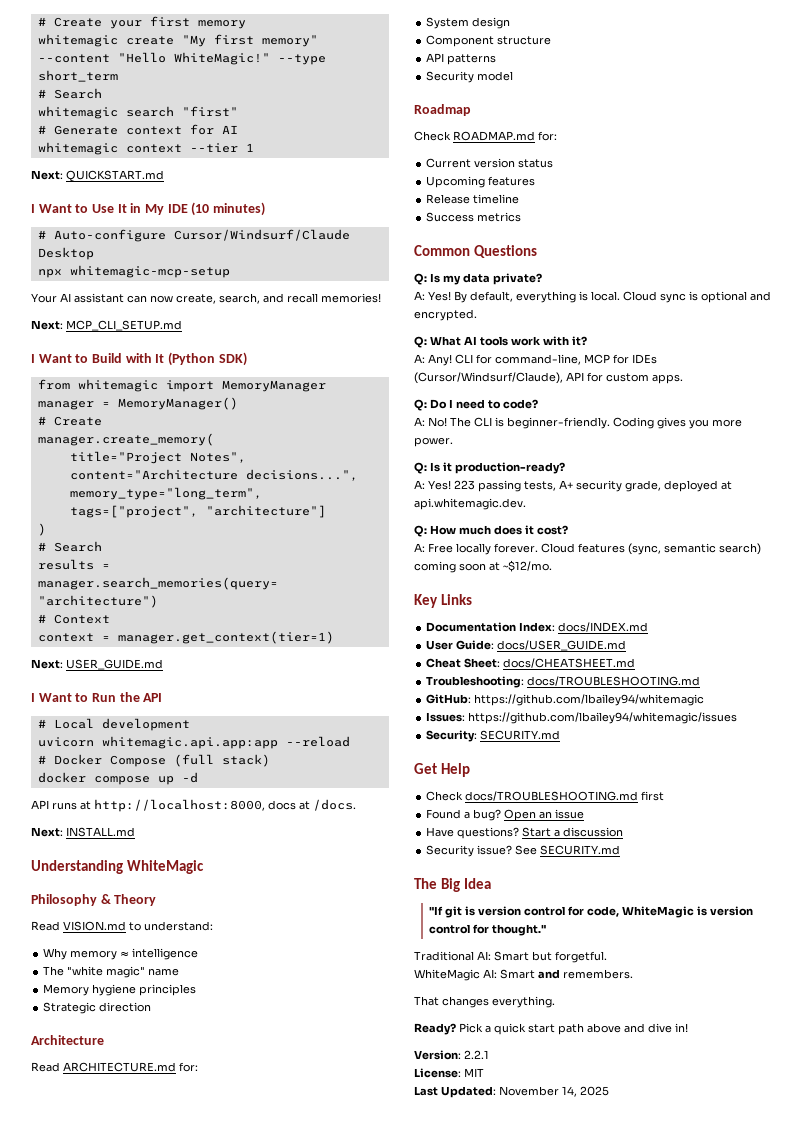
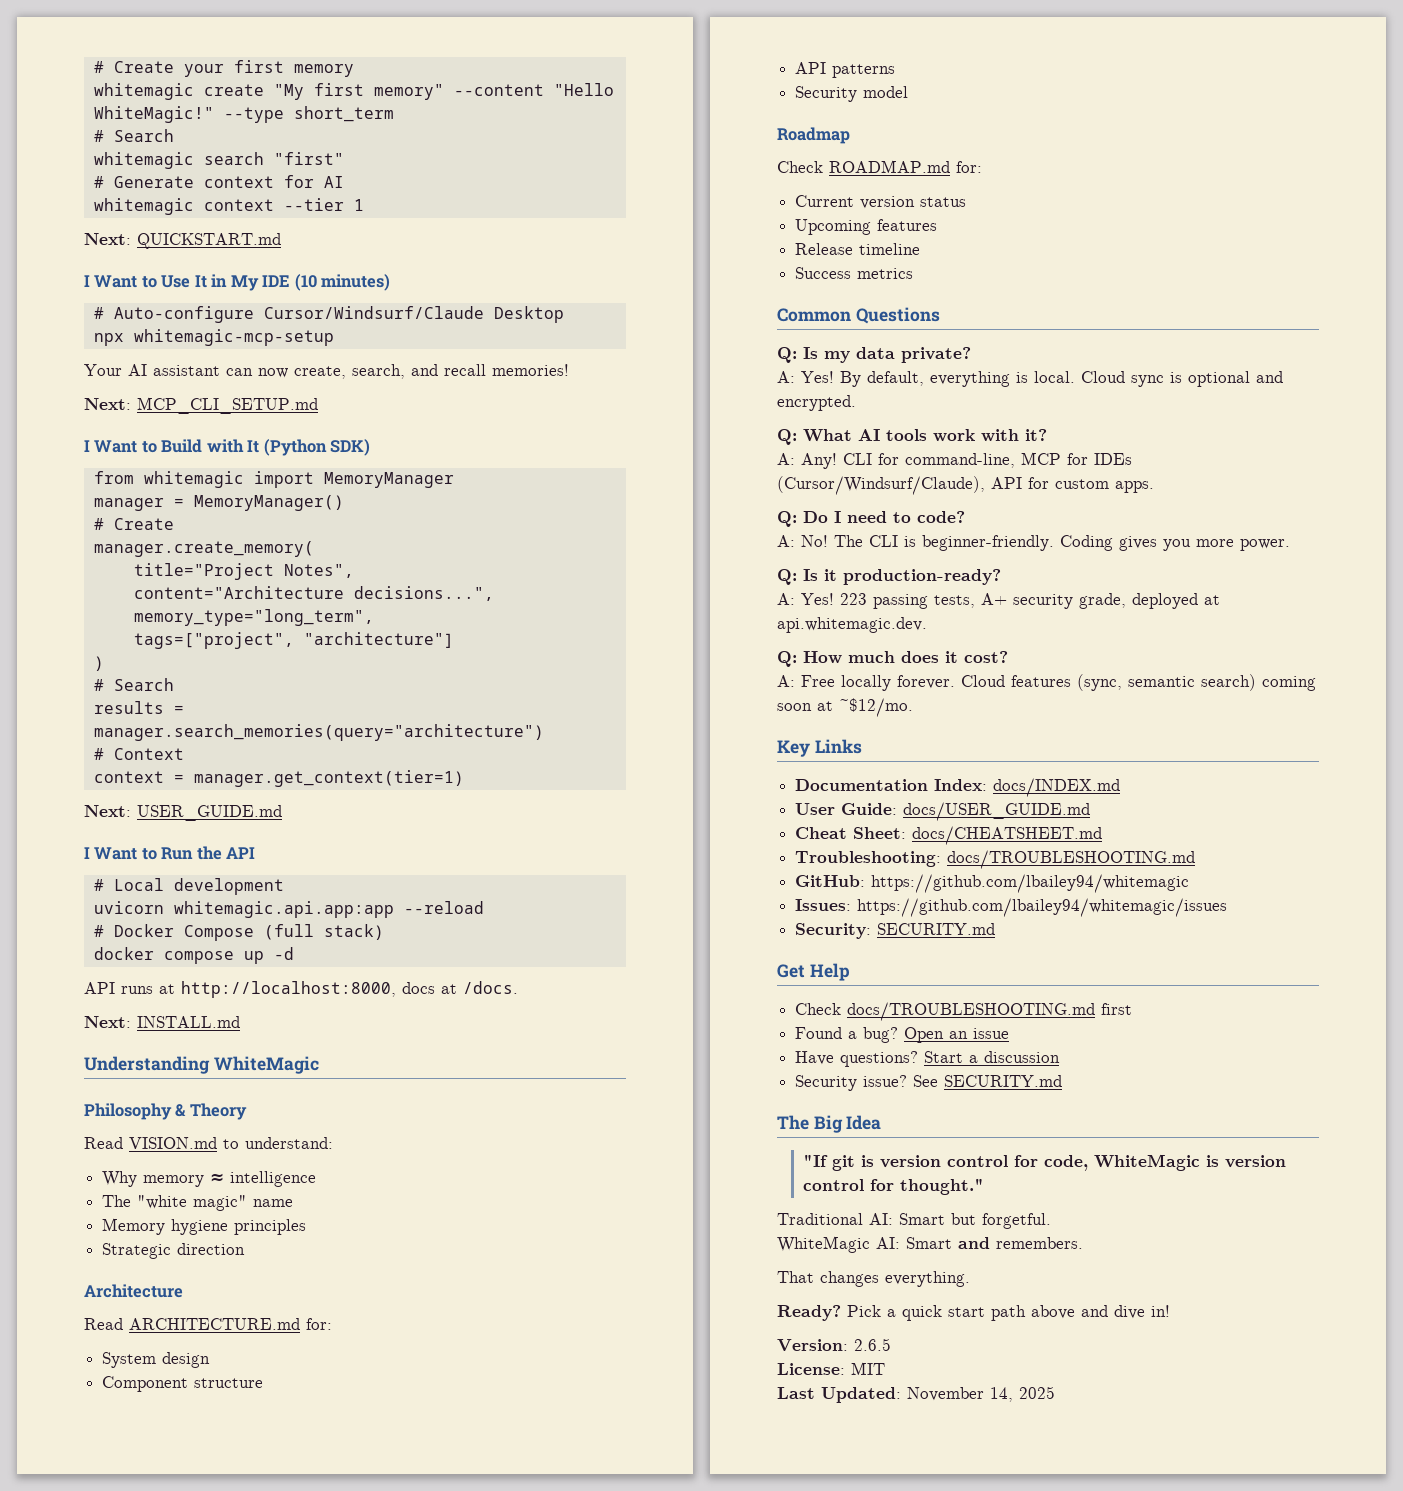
[464,1050,489,1059] 2.2.1 -> [854,1338,891,1351] 2.6.5

